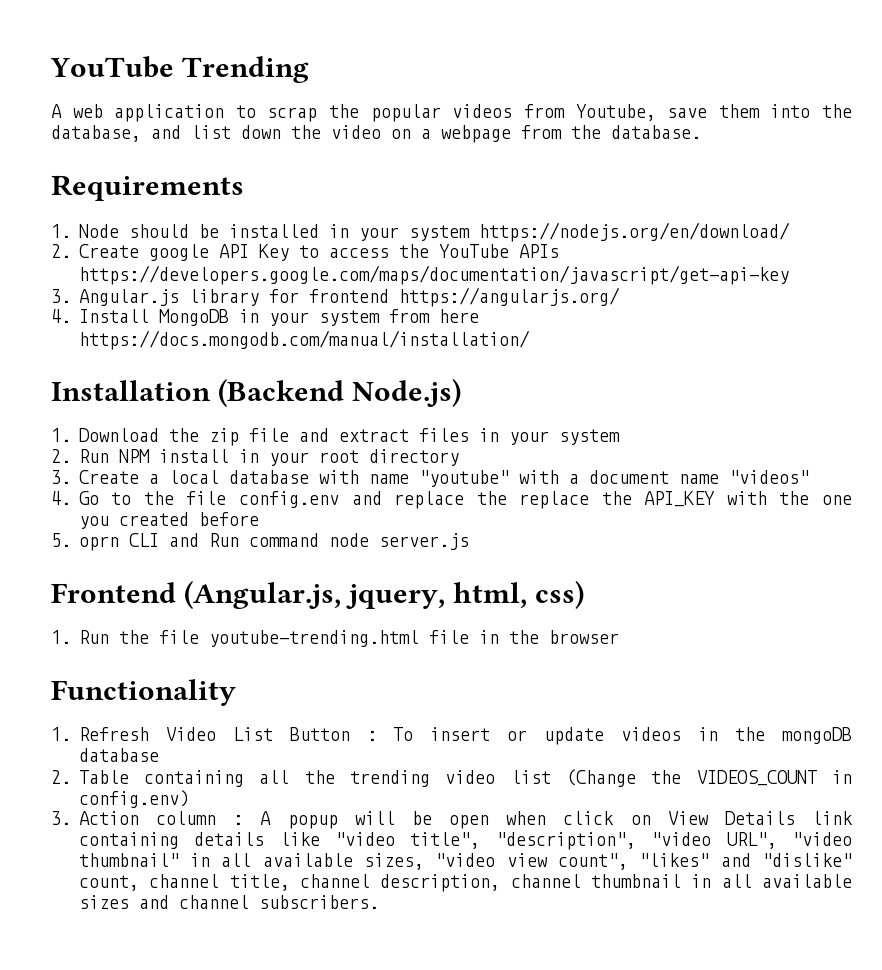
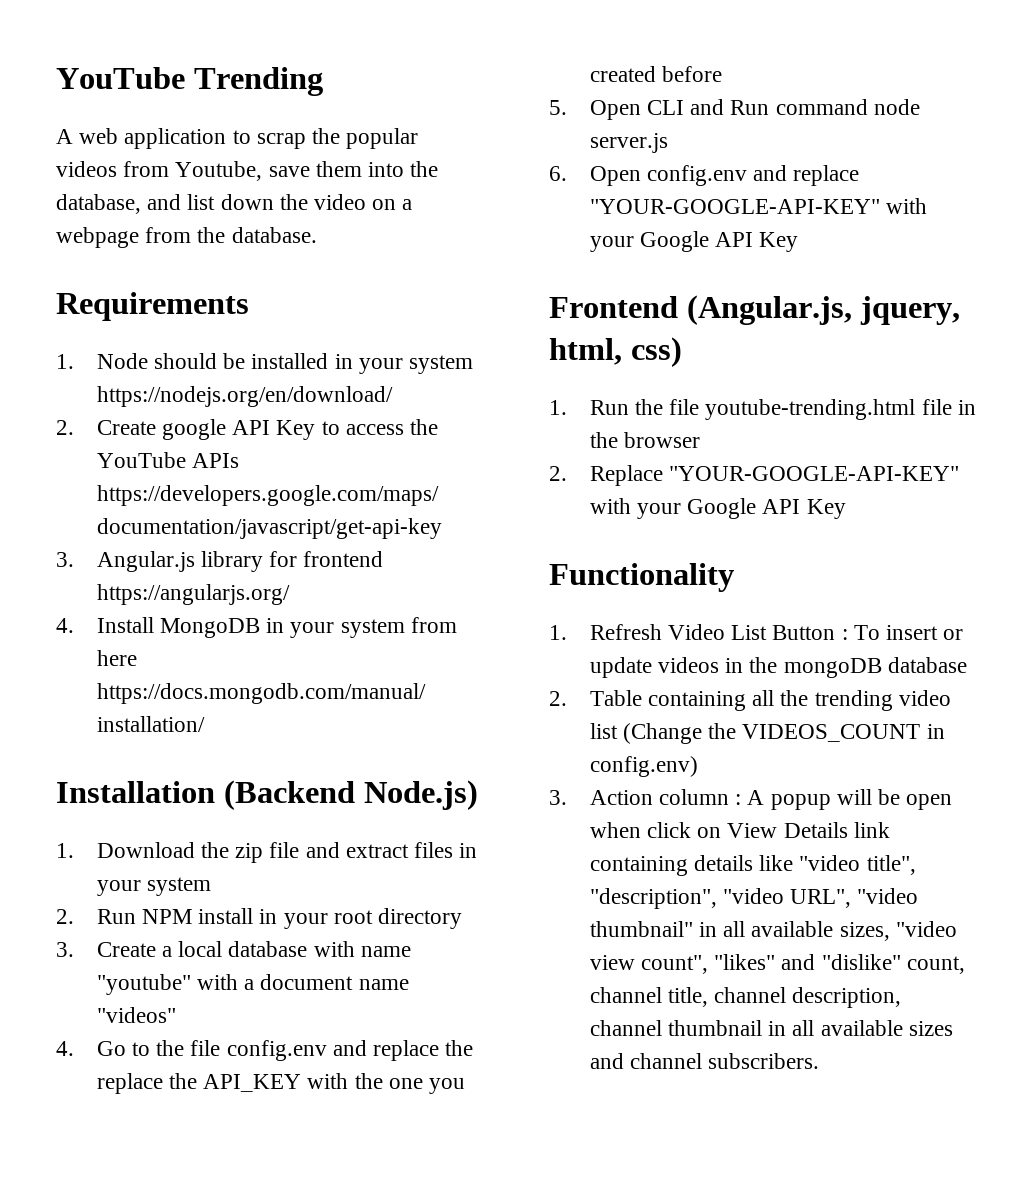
[78,536,119,551] oprn -> [589,100,641,120] Open
(469, 541) none -> [549,165,860,186] [589,198,927,214] [589,231,799,252] // 6. Open config.env and replace "YOUR-GOOGLE-API-KEY" with your Google API Key
(619, 637) none -> [549,465,959,486] [589,498,846,519] // 2. Replace "YOUR-GOOGLE-API-KEY" with your Google API Key

